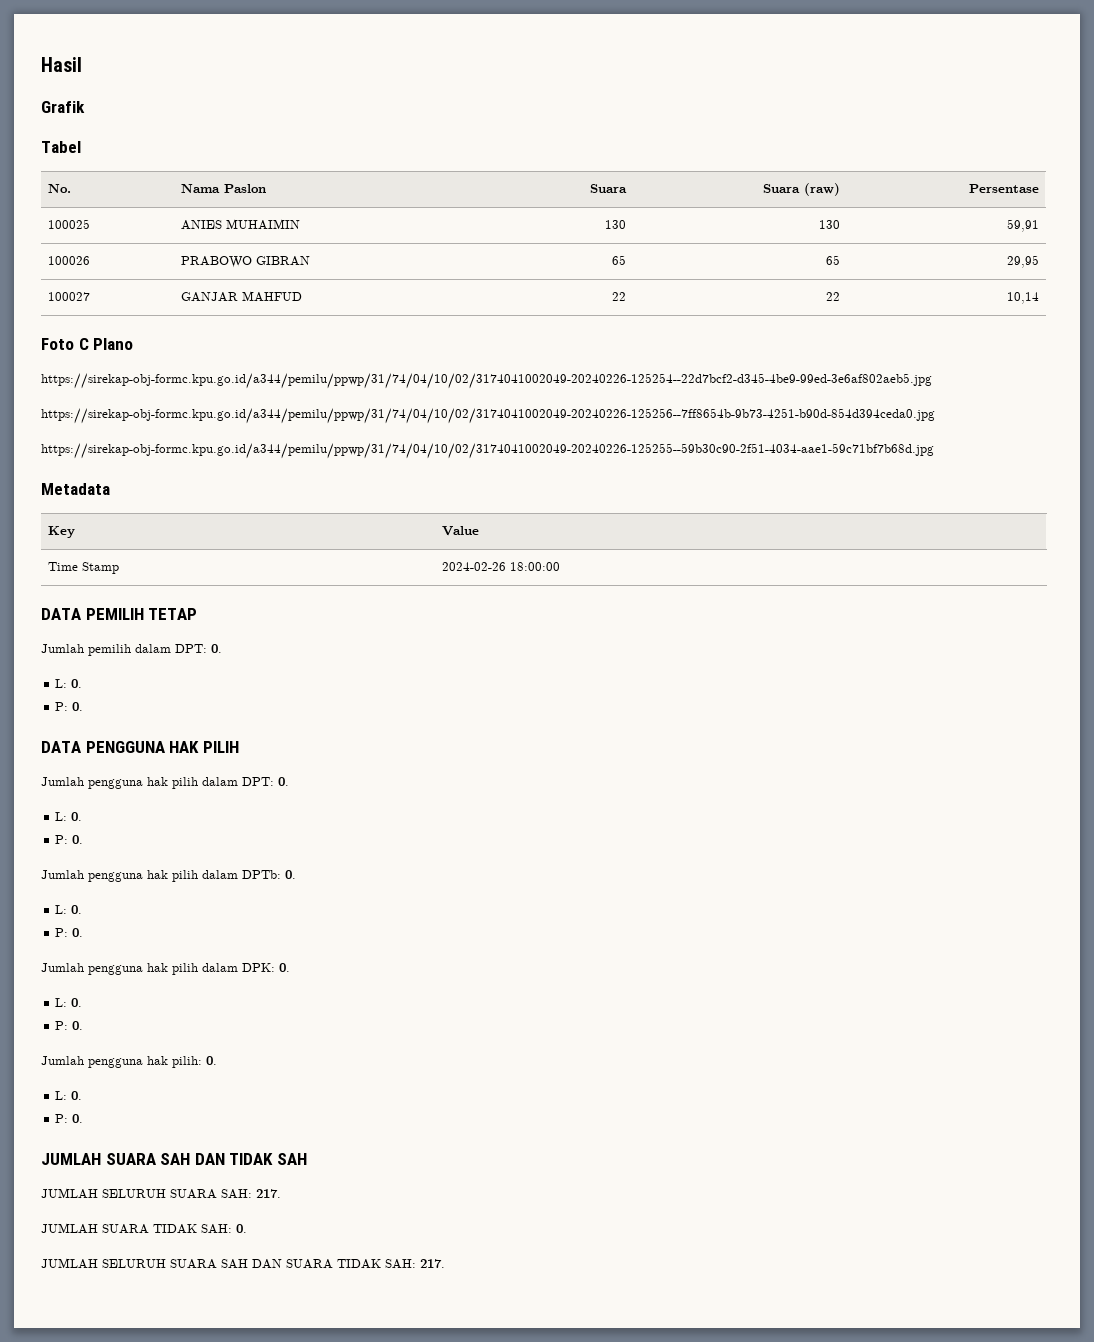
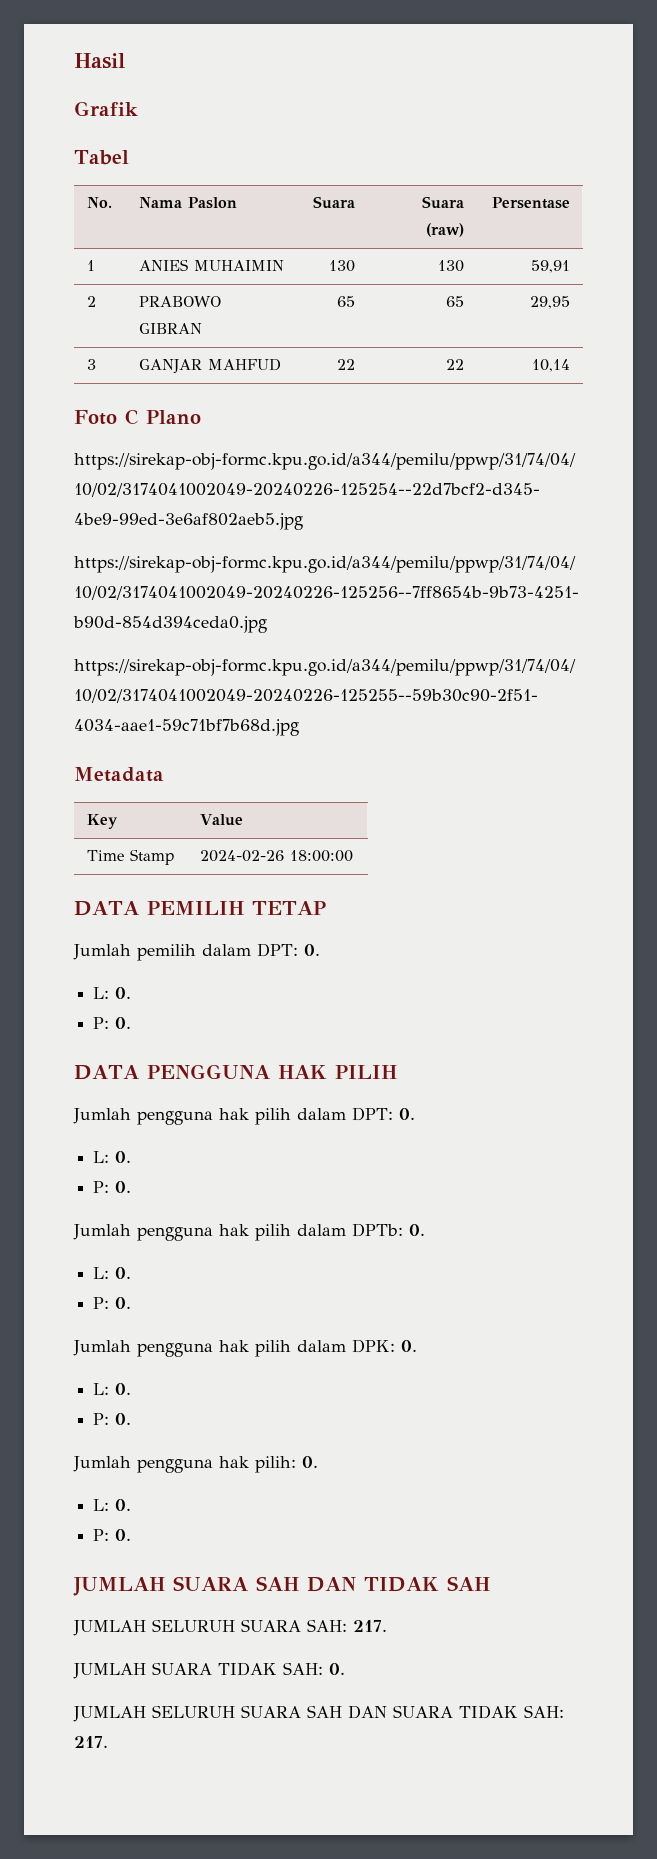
[47,219,90,229] 100025 -> [87,260,96,271] 1
[47,256,90,265] 100026 -> [87,296,97,307] 2
[47,292,90,301] 100027 -> [87,359,97,370] 3

